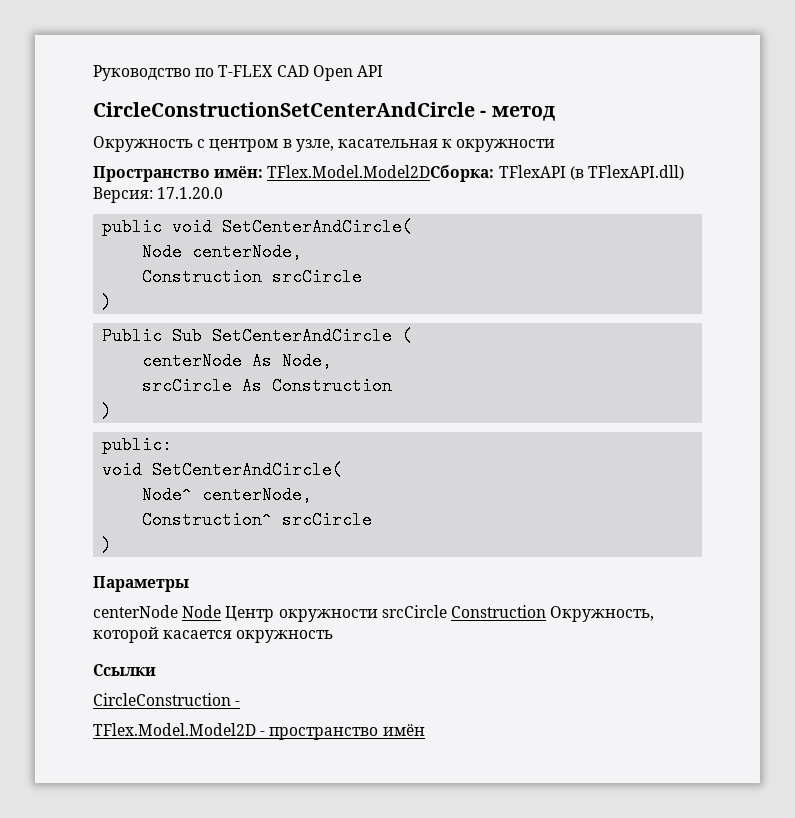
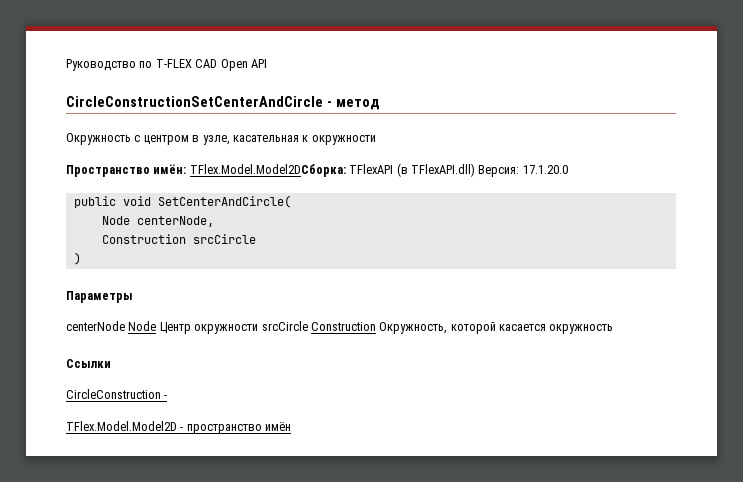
[102,327,413,345] [142,352,333,370] [142,377,393,395] [102,402,113,420] [102,436,173,454] [102,461,343,479] [142,486,313,504] [142,511,373,529] [102,536,113,554] // Public Sub SetCenterAndCircle ( // centerNode As Node, // srcCircle As Construction // ) // public: // void SetCenterAndCircle( // Node^ centerNode, // Construction^ srcCircle // ) -> (81, 258) none

